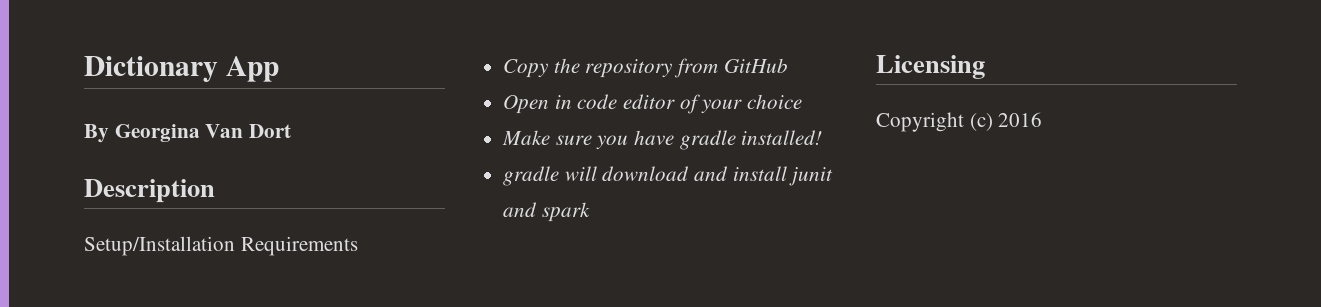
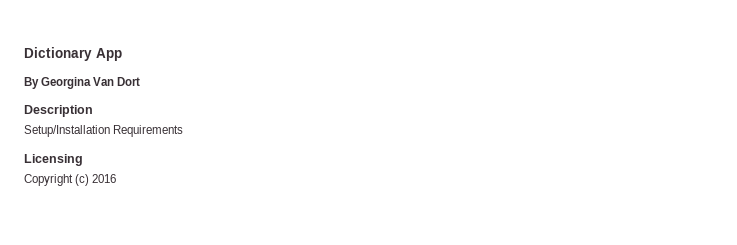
[503,58,788,78] [503,94,803,114] [502,130,823,150] [503,166,834,186] [503,202,590,222] // Copy the repository from GitHub // Open in code editor of your choice // Make sure you have gradle installed! // gradle will download and install junit and spark -> (184, 131) none

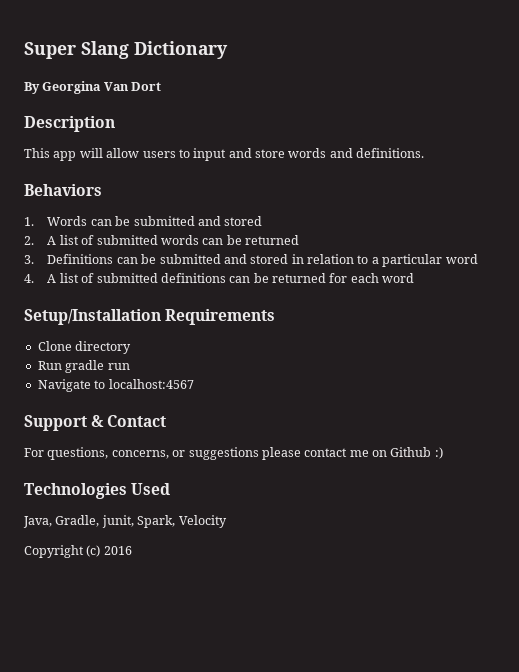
(24, 54) none -> [24,41,129,59] Super Slang
[96,48,122,61] App -> (228, 50) none
[24,125,184,137] [24,154,83,166] Setup/Installation Requirements // Licensing -> [24,148,425,161] [24,184,102,196] [24,216,263,226] [24,235,300,245] [24,254,478,267] [24,273,415,283] [24,309,276,325] [37,341,132,354] [37,360,130,373] [37,379,194,392] [24,415,167,431] [24,447,443,460] [24,483,171,499] [23,515,227,528] This app will allow users to input and store words and definitions. // Behaviors // 1. Words can be submitted and stored // 2. A list of submitted words can be returned // 3. Definitions can be submitted and stored in relation to a particular word // 4. A list of submitted definitions can be returned for each word // Setup/Installation Requirements // Clone directory // Run gradle run // Navigate to localhost:4567 // Support & Contact // For questions, concerns, or suggestions please contact me on Github :) // Technologies Used // Java, Gradle, junit, Spark, Velocity

